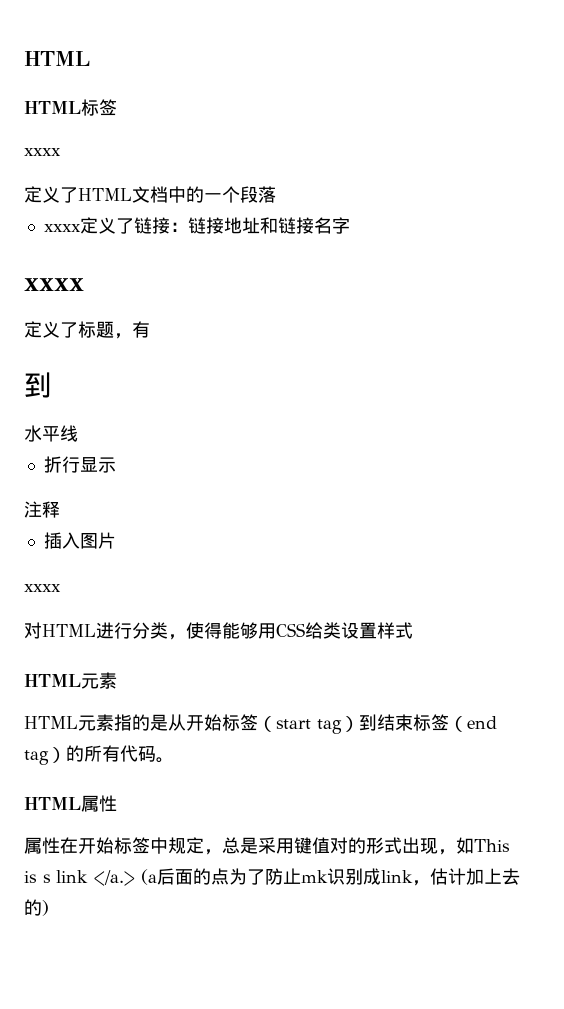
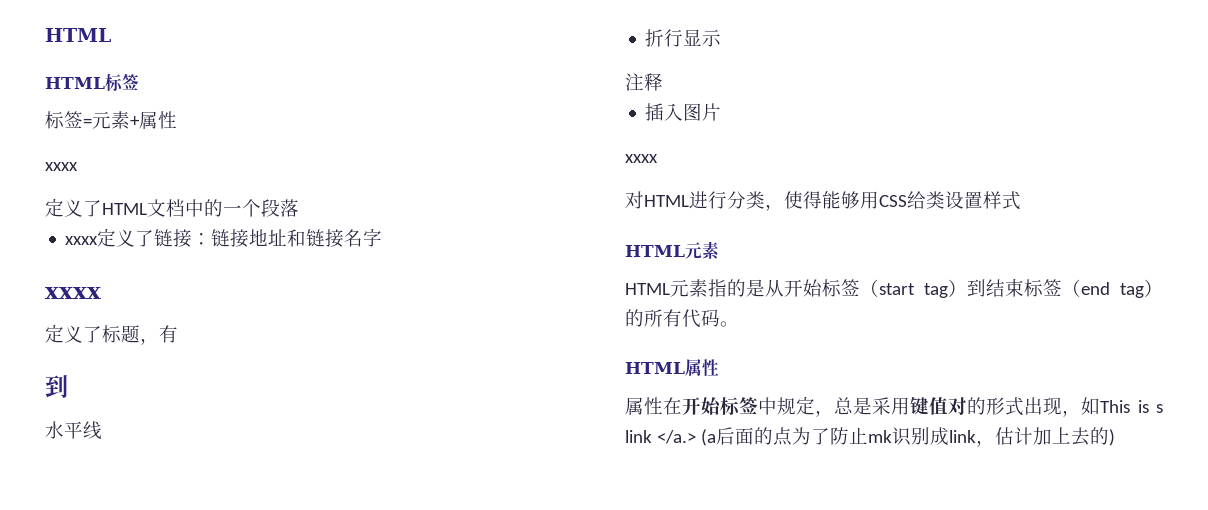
(117, 107) none -> [45,111,177,129] // 标签=元素+属性

